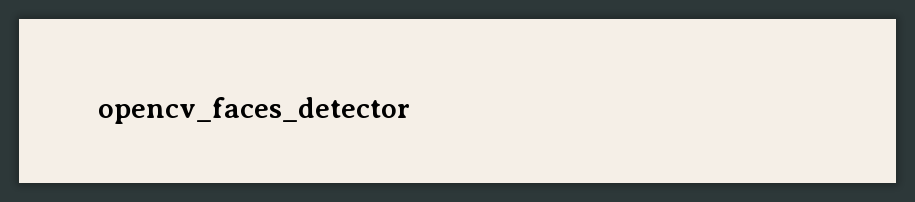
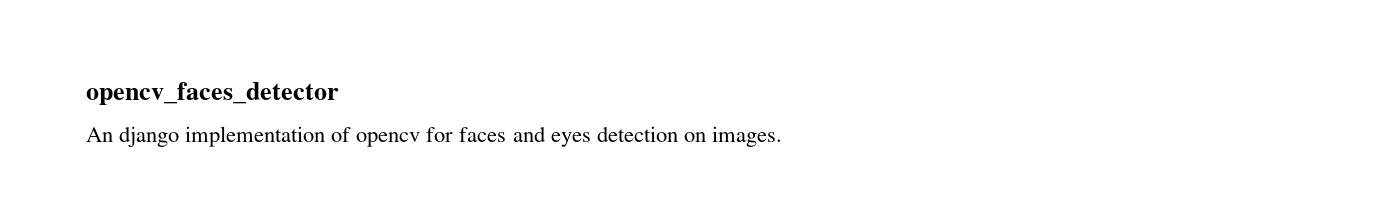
(410, 110) none -> [86,126,782,147] // An django implementation of opencv for faces and eyes detection on images.

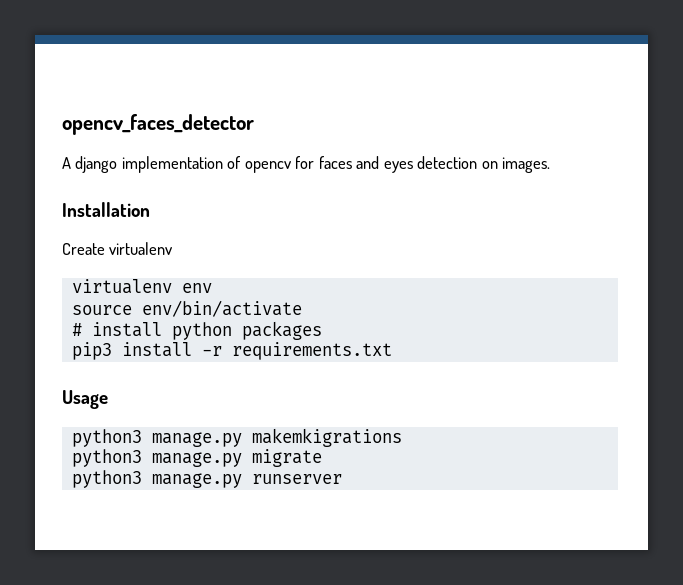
[86,127,113,142] An -> [62,157,71,169] A
(782, 136) none -> [62,202,150,217] [62,242,173,255] [71,279,212,294] [71,300,302,317] [71,321,322,340] [71,342,392,360] [62,390,108,409] [71,428,402,447] [71,449,322,467] [71,470,342,488] // Installation // Create virtualenv // virtualenv env // source env/bin/activate // # install python packages // pip3 install -r requirements.txt // Usage // python3 manage.py makemkigrations // python3 manage.py migrate // python3 manage.py runserver

